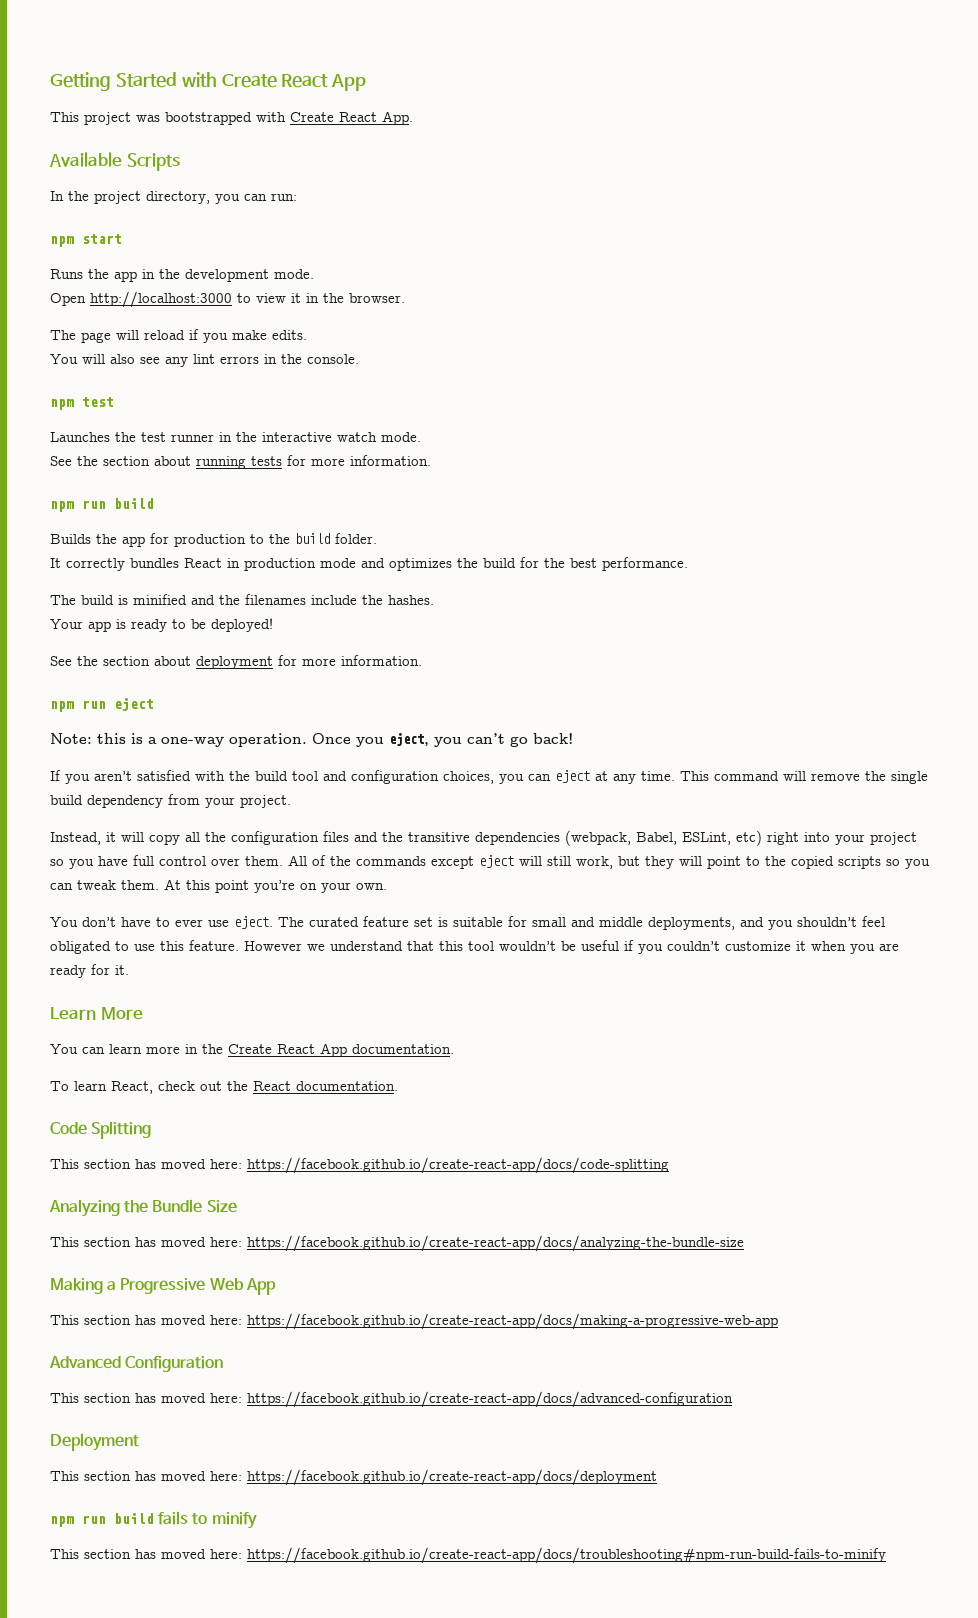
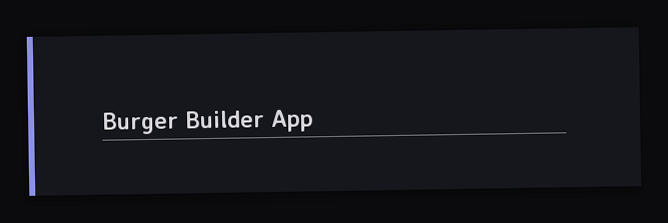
[50,72,367,91] [50,111,413,125] [49,152,180,171] [50,191,297,204] [50,234,122,247] [50,269,314,282] [50,291,405,308] [50,329,307,343] [50,354,359,367] [50,397,114,410] [50,432,421,442] [50,455,431,469] [50,498,154,512] [50,533,377,547] [50,557,688,571] [50,594,434,605] [50,618,273,632] [50,655,422,669] [50,698,154,712] [50,733,573,747] [50,770,928,784] [50,794,291,808] [50,830,917,846] [50,855,930,869] [50,879,387,893] [50,916,885,930] [50,940,899,954] [50,964,129,978] [50,1007,143,1020] [50,1043,454,1057] [50,1081,398,1094] [50,1121,152,1139] [50,1157,669,1174] [49,1199,237,1217] [50,1235,744,1252] [50,1278,276,1295] [50,1313,778,1330] [49,1356,224,1372] [50,1391,733,1408] [50,1433,139,1451] [50,1469,657,1486] [50,1511,257,1529] [50,1547,886,1564] Getting Started with Create React App // This project was bootstrapped with Create React App. // Available Scripts // In the project directory, you can run: // npm start // Runs the app in the development mode. // Open http://localhost:3000 to view it in the browser. // The page will reload if you make edits. // You will also see any lint errors in the console. // npm test // Launches the test runner in the interactive watch mode. // See the section about running tests for more information. // npm run build // Builds the app for production to the build folder. // It correctly bundles React in production mode and optimizes the build for the best performance. // The build is minified and the filenames include the hashes. // Your app is ready to be deployed! // See the section about deployment for more information. // npm run eject // Note: this is a one-way operation. Once you eject, you can’t go back! // If you aren’t satisfied with the build tool and configuration choices, you can eject at any time. This command will remove the single build dependency from your project. // Instead, it will copy all the configuration files and the transitive dependencies (webpack, Babel, ESLint, etc) right into your project so you have full control over them. All of the commands except eject will still work, but they will point to the copied scripts so you can tweak them. At this point you’re on your own. // You don’t have to ever use eject. The curated feature set is suitable for small and middle deployments, and you shouldn’t feel obligated to use this feature. However we understand that this tool wouldn’t be useful if you couldn’t customize it when you are ready for it. // Learn More // You can learn more in the Create React App documentation. // To learn React, check out the React documentation. // Code Splitting // This section has moved here: https://facebook.github.io/create-react-app/docs/code-splitting // Analyzing the Bundle Size // This section has moved here: https://facebook.github.io/create-react-app/docs/analyzing-the-bundle-size // Making a Progressive Web App // This section has moved here: https://facebook.github.io/create-react-app/docs/making-a-progressive-web-app // Advanced Configuration // This section has moved here: https://facebook.github.io/create-react-app/docs/advanced-configuration // Deployment // This section has moved here: https://facebook.github.io/create-react-app/docs/deployment // npm run build fails to minify // This section has moved here: https://facebook.github.io/create-react-app/docs/troubleshooting#npm-run-build-fails-to-minify -> [101,109,314,135] Burger Builder App

